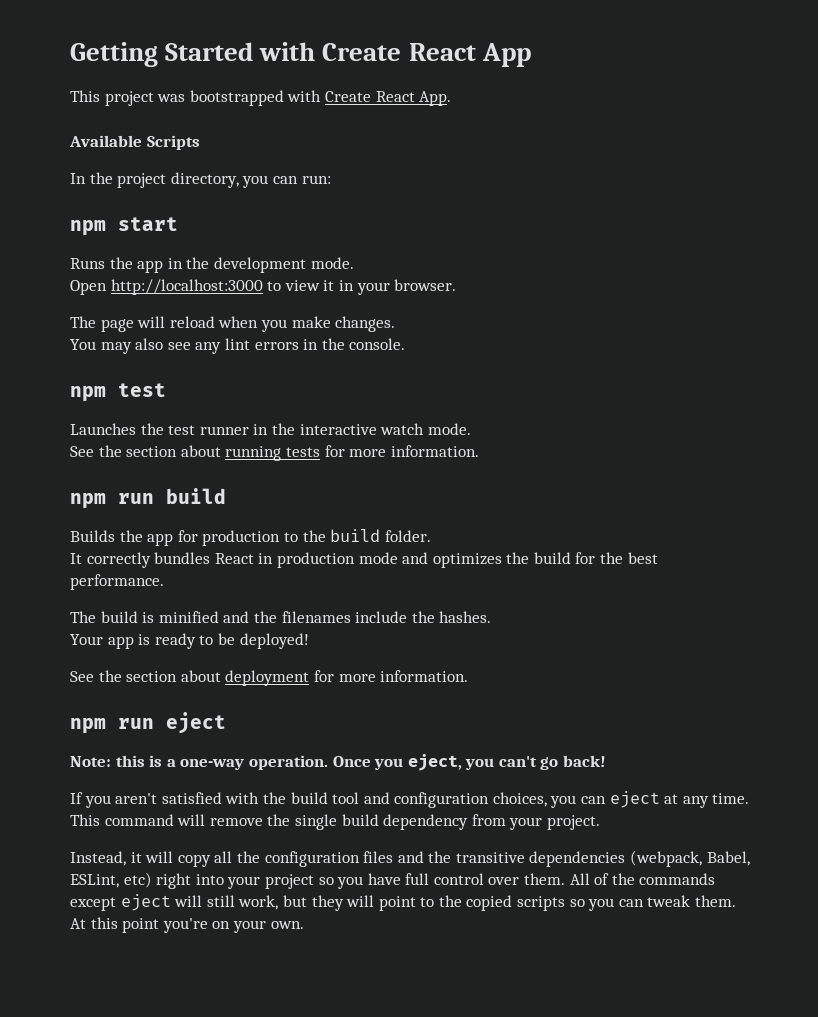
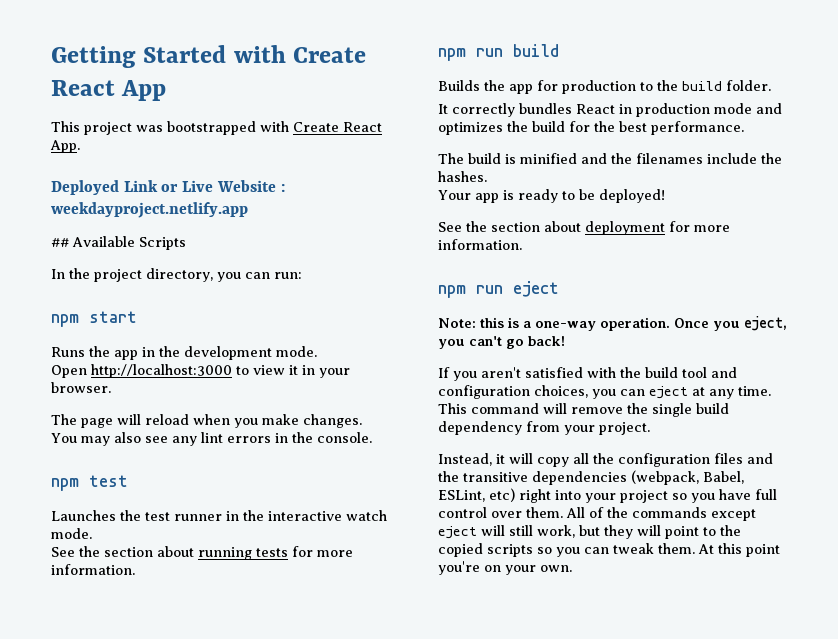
(452, 98) none -> [51,180,285,195] [51,202,248,218] [51,238,69,247] Deployed Link or Live Website : weekdayproject.netlify.app // ##

